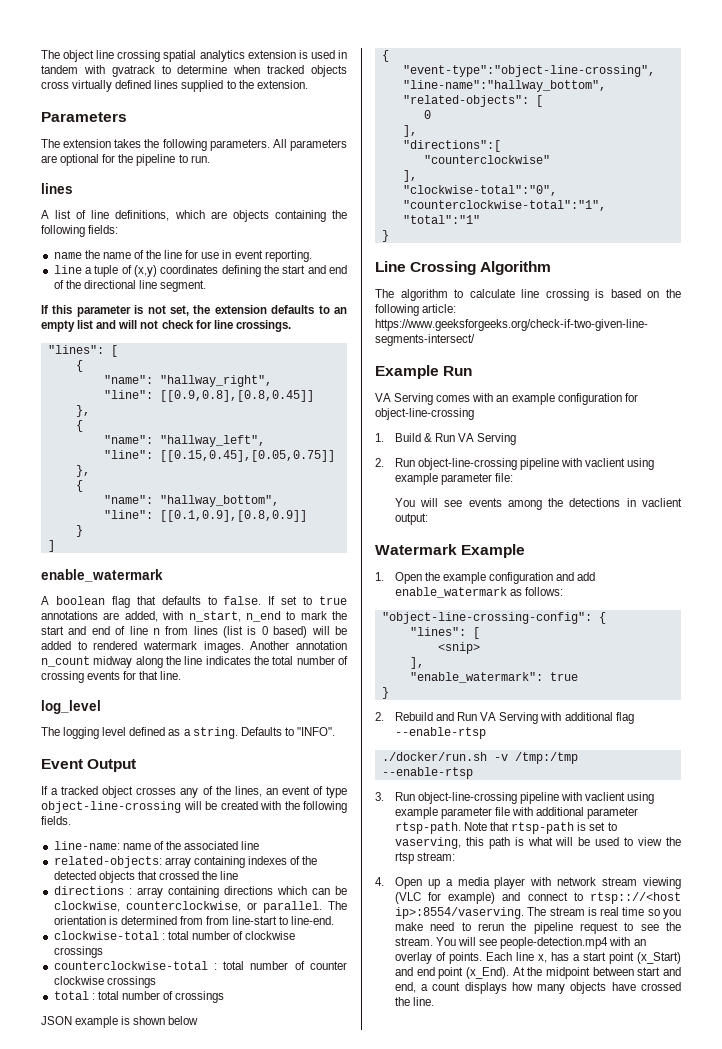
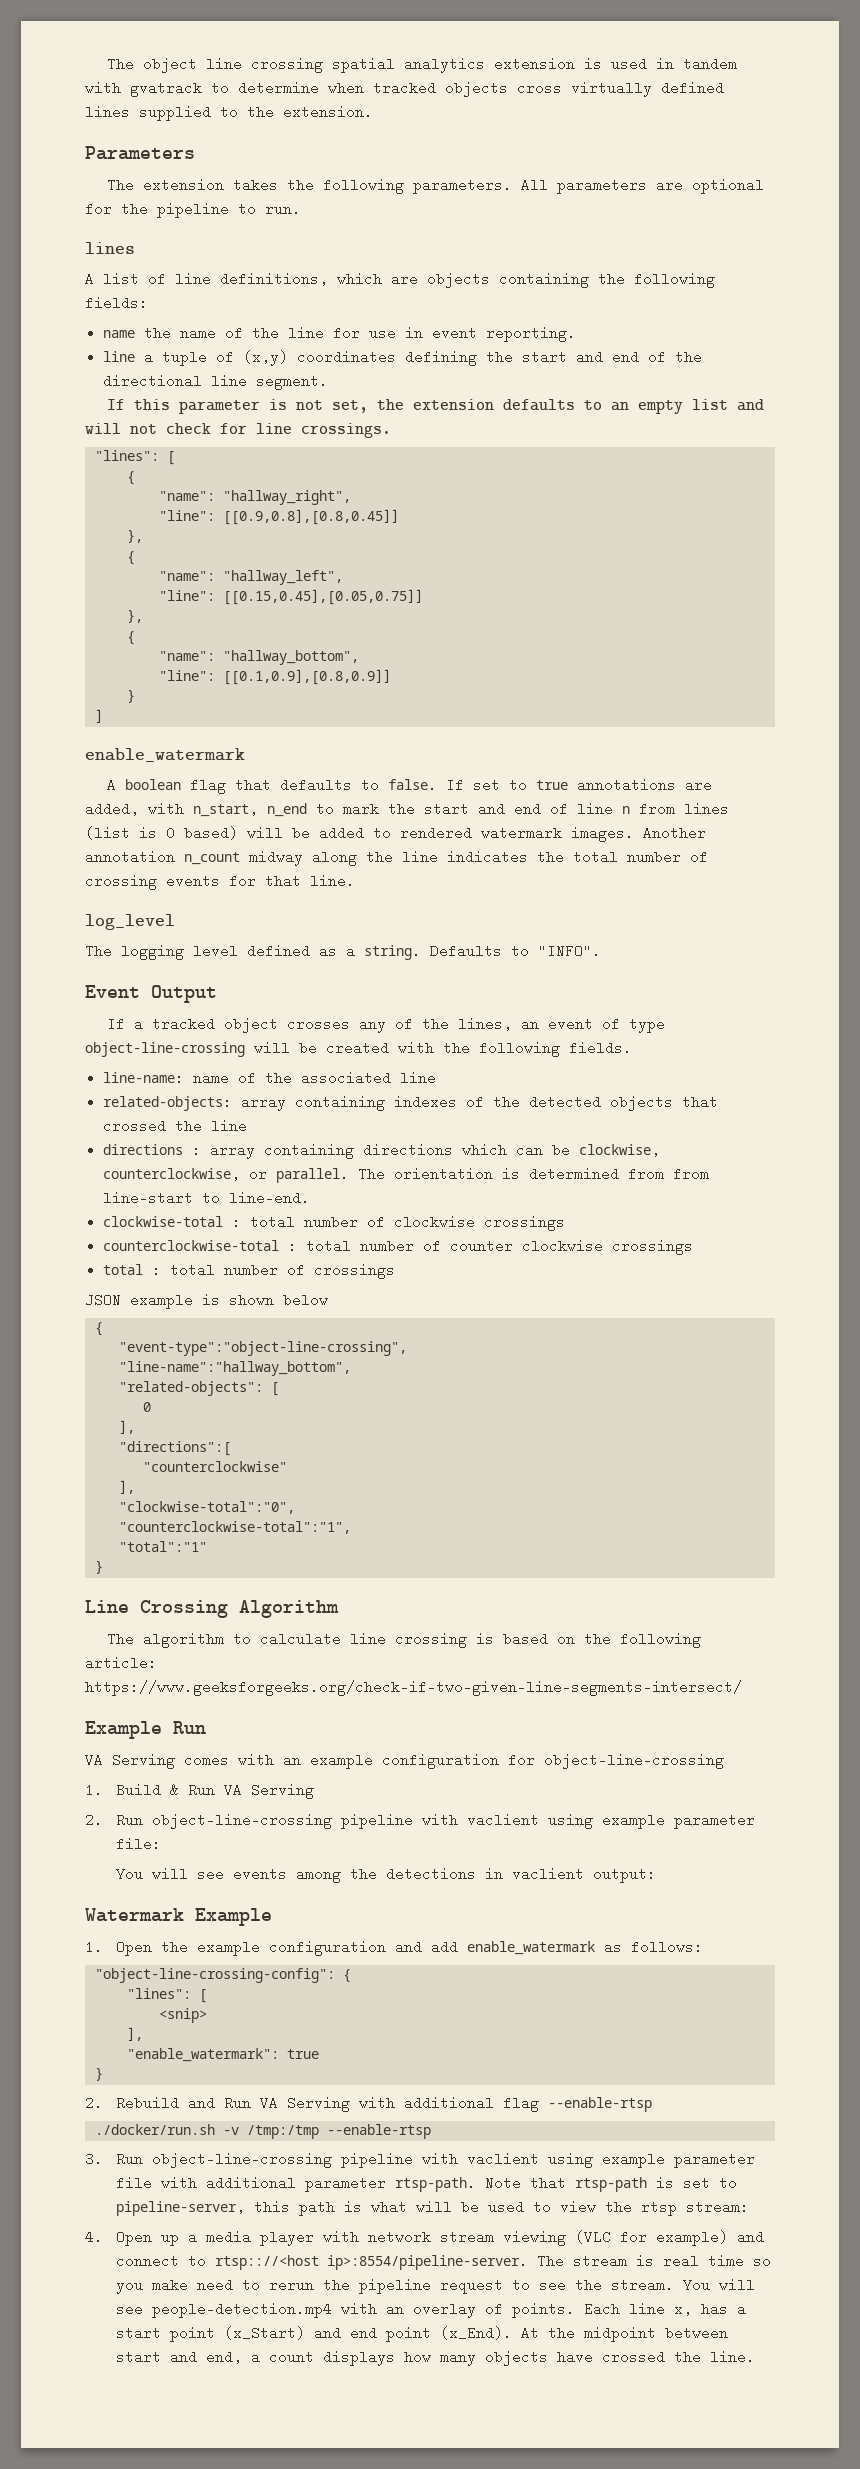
[394,837,461,849] vaserving, -> [116,2200,246,2216] pipeline-server,
[394,907,524,919] ip>:8554/vaserving. -> [327,2254,529,2270] ip>:8554/pipeline-server.

